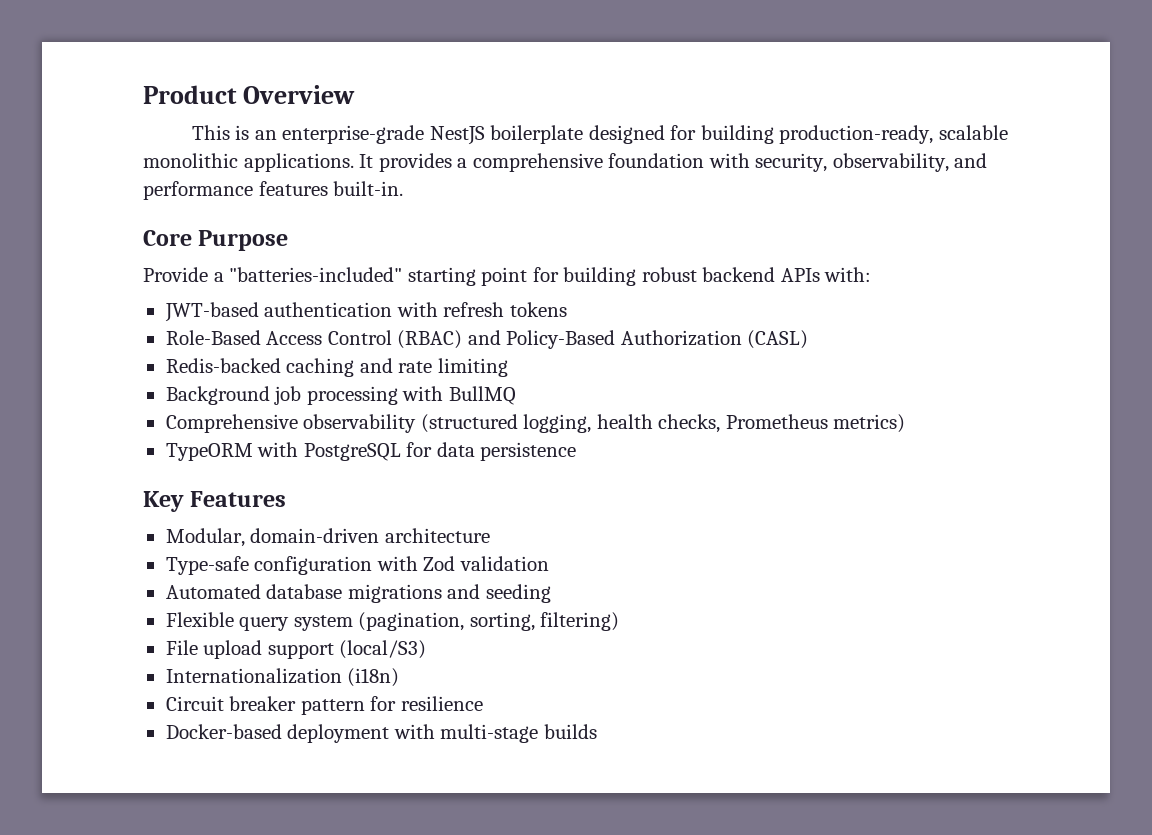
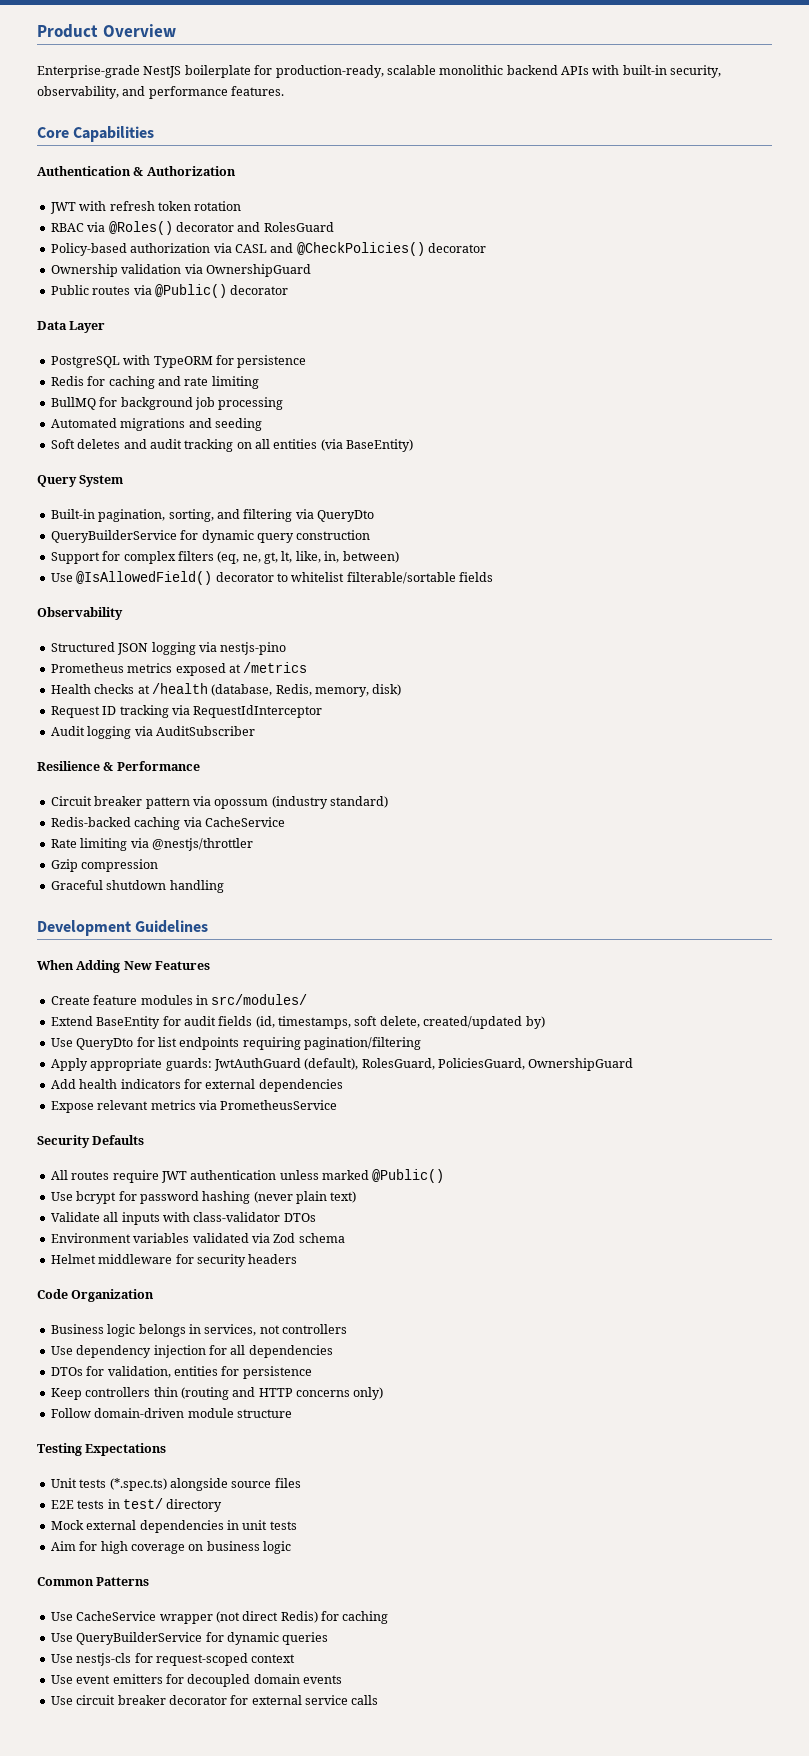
[191,125,1008,145] [143,153,750,172] This is an enterprise-grade NestJS boilerplate designed for building production-ready, scalable monolithic applications. It provides a comprehensive foundation with -> [37,65,667,78] Enterprise-grade NestJS boilerplate for production-ready, scalable monolithic backend APIs with built-in
[258,181,404,196] features built-in. -> [231,86,285,96] features.
[198,230,289,251] [143,267,872,286] [164,302,567,322] [165,330,809,349] [165,358,281,373] Purpose // Provide a "batteries-included" starting point for building robust backend APIs with: // JWT-based authentication with refresh tokens // Role-Based Access Control (RBAC) and Policy-Based Authorization (CASL) // Redis-backed -> [73,126,155,142] [37,166,236,176] [49,201,242,214] [50,221,334,235] [50,242,486,256] [50,264,311,277] [50,284,289,298] [37,321,106,333] [50,355,307,368] [50,376,106,386] Capabilities // Authentication & Authorization // JWT with refresh token rotation // RBAC via @Roles() decorator and RolesGuard // Policy-based authorization via CASL and @CheckPolicies() decorator // Ownership validation via OwnershipGuard // Public routes via @Public() decorator // Data Layer // PostgreSQL with TypeORM for persistence // Redis for
[165,386,270,405] Background -> [50,397,193,410] BullMQ for background
[402,386,516,405] [165,414,906,433] [165,442,577,461] [143,491,287,512] [165,528,490,547] [165,556,549,575] with BullMQ // Comprehensive observability (structured logging, health checks, Prometheus metrics) // TypeORM with PostgreSQL for data persistence // Key Features // Modular, domain-driven architecture // Type-safe configuration with Zod validation -> (284, 403) none
[266,584,343,599] database -> (117, 423) none
[165,612,620,631] [165,640,427,659] [165,668,400,687] [165,696,483,715] [165,724,597,743] Flexible query system (pagination, sorting, filtering) // File upload support (local/S3) // Internationalization (i18n) // Circuit breaker pattern for resilience // Docker-based deployment with multi-stage builds -> [50,439,414,452] [37,475,124,487] [50,509,374,522] [50,530,371,543] [50,551,399,564] [50,571,493,585] [37,607,123,620] [50,642,287,655] [50,662,308,676] [50,683,402,697] [50,705,323,718] [50,726,255,739] [37,761,200,771] [50,796,388,809] [50,817,285,830] [50,838,253,851] [50,859,159,872] [50,880,224,893] [37,920,209,936] [37,960,211,973] [50,994,308,1005] [50,1016,545,1029] [50,1037,421,1050] [50,1058,634,1071] [50,1079,343,1092] [50,1100,338,1113] [37,1135,145,1148] [50,1169,445,1183] [50,1191,357,1204] [50,1212,316,1225] [50,1233,345,1243] [50,1254,298,1267] [37,1289,155,1302] [50,1324,347,1337] [50,1345,333,1358] [50,1366,312,1379] [50,1387,384,1400] [50,1408,292,1418] [37,1443,167,1456] [50,1478,301,1491] [50,1498,223,1512] [50,1520,297,1533] [50,1541,291,1554] [37,1577,150,1586] [50,1611,389,1624] [50,1632,329,1645] [50,1653,296,1666] [50,1674,342,1687] [50,1695,379,1705] Soft deletes and audit tracking on all entities (via BaseEntity) // Query System // Built-in pagination, sorting, and filtering via QueryDto // QueryBuilderService for dynamic query construction // Support for complex filters (eq, ne, gt, lt, like, in, between) // Use @IsAllowedField() decorator to whitelist filterable/sortable fields // Observability // Structured JSON logging via nestjs-pino // Prometheus metrics exposed at /metrics // Health checks at /health (database, Redis, memory, disk) // Request ID tracking via RequestIdInterceptor // Audit logging via AuditSubscriber // Resilience & Performance // Circuit breaker pattern via opossum (industry standard) // Redis-backed caching via CacheService // Rate limiting via @nestjs/throttler // Gzip compression // Graceful shutdown handling // Development Guidelines // When Adding New Features // Create feature modules in src/modules/ // Extend BaseEntity for audit fields (id, timestamps, soft delete, created/updated by) // Use QueryDto for list endpoints requiring pagination/filtering // Apply appropriate guards: JwtAuthGuard (default), RolesGuard, PoliciesGuard, OwnershipGuard // Add health indicators for external dependencies // Expose relevant metrics via PrometheusService // Security Defaults // All routes require JWT authentication unless marked @Public() // Use bcrypt for password hashing (never plain text) // Validate all inputs with class-validator DTOs // Environment variables validated via Zod schema // Helmet middleware for security headers // Code Organization // Business logic belongs in services, not controllers // Use dependency injection for all dependencies // DTOs for validation, entities for persistence // Keep controllers thin (routing and HTTP concerns only) // Follow domain-driven module structure // Testing Expectations // Unit tests (*.spec.ts) alongside source files // E2E tests in test/ directory // Mock external dependencies in unit tests // Aim for high coverage on business logic // Common Patterns // Use CacheService wrapper (not direct Redis) for caching // Use QueryBuilderService for dynamic queries // Use nestjs-cls for request-scoped context // Use event emitters for decoupled domain events // Use circuit breaker decorator for external service calls

